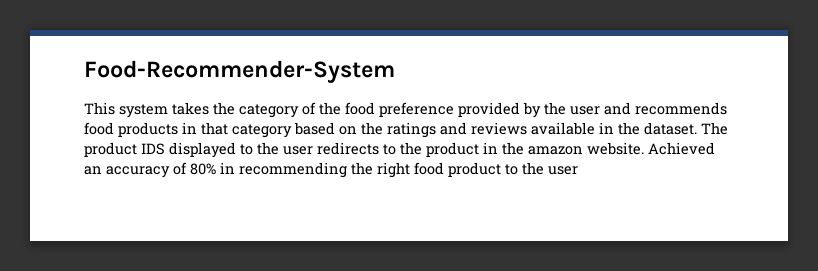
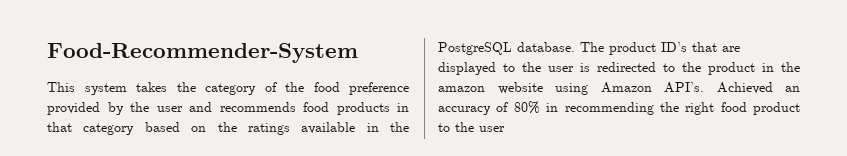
[440,122,527,135] and reviews -> (290, 129) none
[644,122,728,135] [84,142,165,157] dataset. The product IDS -> [438,42,740,55] PostgreSQL database. The product ID’s that are
[317,142,379,155] redirects -> [580,62,656,72] is redirected
[587,142,644,155] website. -> [497,82,704,95] website using Amazon API’s.

